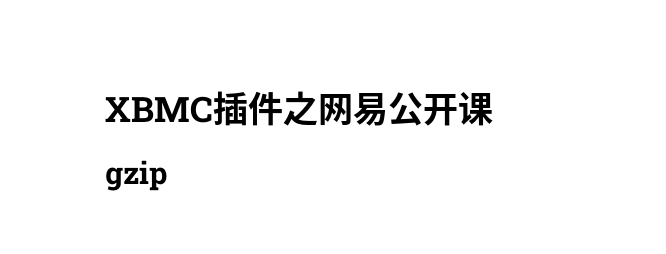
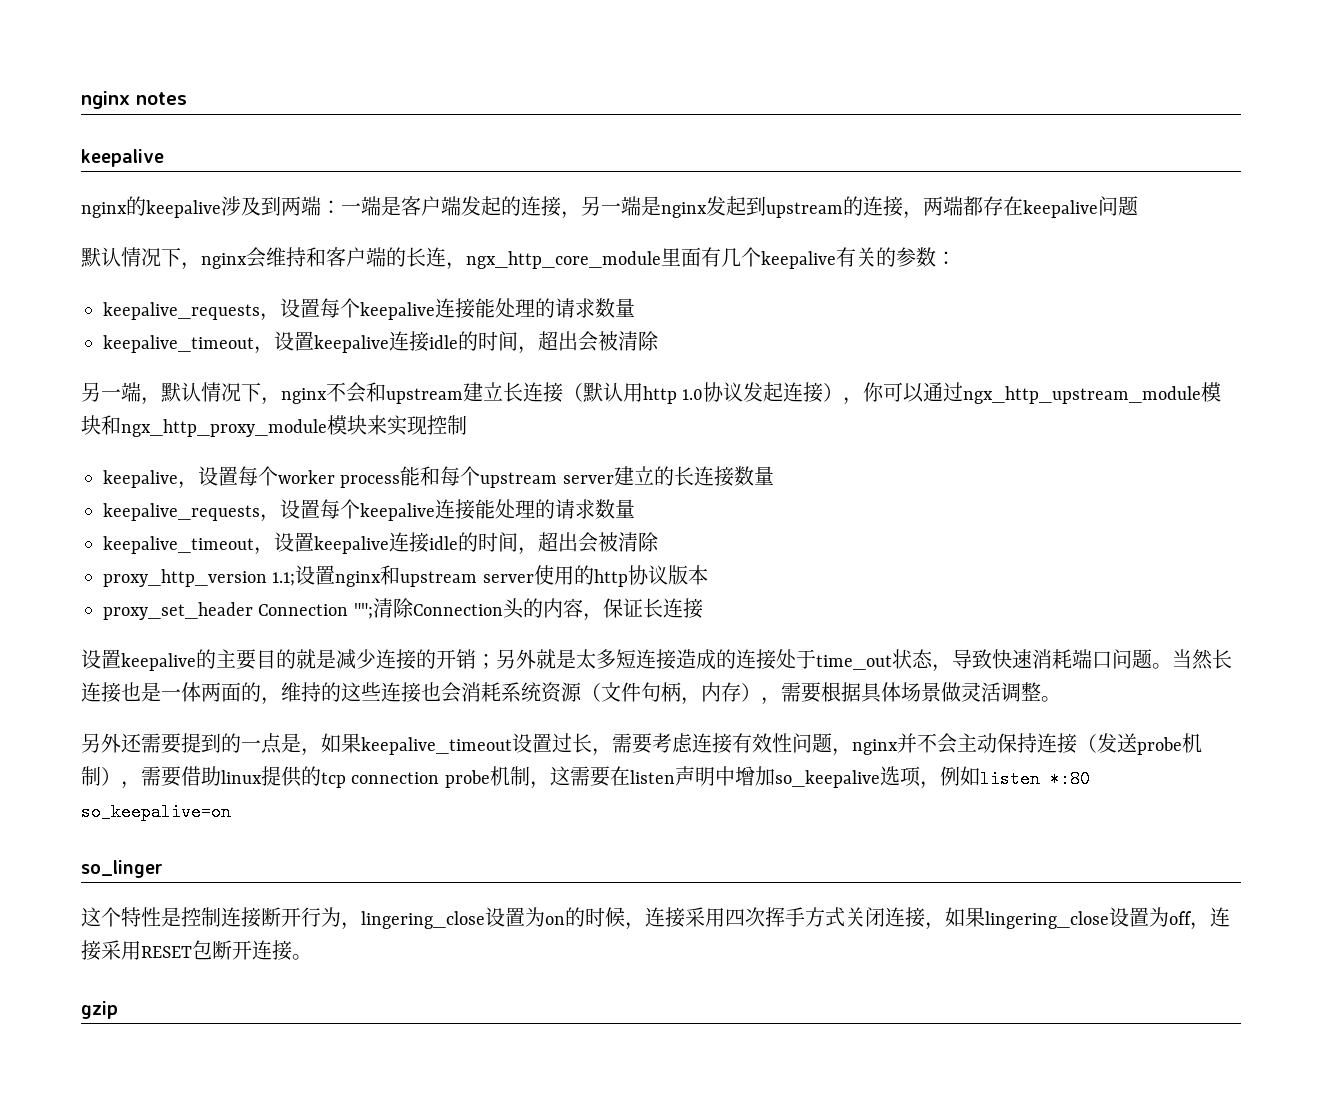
[105,91,493,126] XBMC插件之网易公开课 -> [81,91,187,109] [81,149,164,167] [81,196,1138,219] [81,247,956,270] [103,298,635,321] [103,331,659,354] [81,382,1222,405] [81,415,467,437] [103,466,774,489] [103,499,635,522] [103,532,659,555] [103,565,708,587] [103,598,703,621] [81,649,1232,672] [81,682,1061,705] [81,733,1202,756] [81,766,1090,789] [81,803,231,821] [81,860,163,878] [81,907,1230,930] [81,940,312,961] nginx notes // keepalive // nginx的keepalive涉及到两端：一端是客户端发起的连接，另一端是nginx发起到upstream的连接，两端都存在keepalive问题 // 默认情况下，nginx会维持和客户端的长连，ngx_http_core_module里面有几个keepalive有关的参数： // keepalive_requests，设置每个keepalive连接能处理的请求数量 // keepalive_timeout，设置keepalive连接idle的时间，超出会被清除 // 另一端，默认情况下，nginx不会和upstream建立长连接（默认用http 1.0协议发起连接），你可以通过ngx_http_upstream_module模块和ngx_http_proxy_module模块来实现控制 // keepalive，设置每个worker process能和每个upstream server建立的长连接数量 // keepalive_requests，设置每个keepalive连接能处理的请求数量 // keepalive_timeout，设置keepalive连接idle的时间，超出会被清除 // proxy_http_version 1.1;设置nginx和upstream server使用的http协议版本 // proxy_set_header Connection "";清除Connection头的内容，保证长连接 // 设置keepalive的主要目的就是减少连接的开销；另外就是太多短连接造成的连接处于time_out状态，导致快速消耗端口问题。当然长连接也是一体两面的，维持的这些连接也会消耗系统资源（文件句柄，内存），需要根据具体场景做灵活调整。 // 另外还需要提到的一点是，如果keepalive_timeout设置过长，需要考虑连接有效性问题，nginx并不会主动保持连接（发送probe机制），需要借助linux提供的tcp connection probe机制，这需要在listen声明中增加so_keepalive选项，例如listen *:80 so_keepalive=on // so_linger // 这个特性是控制连接断开行为，lingering_close设置为on的时候，连接采用四次挥手方式关闭连接，如果lingering_close设置为off，连接采用RESET包断开连接。

